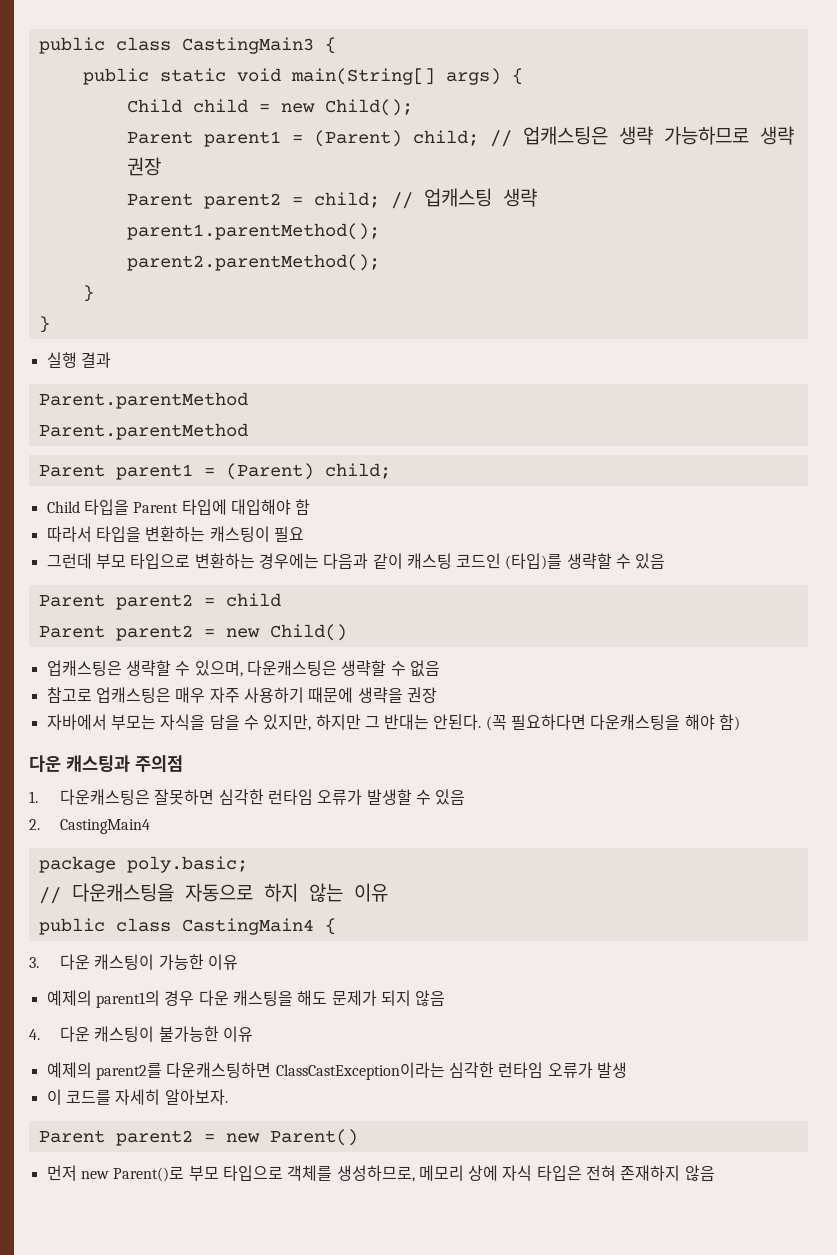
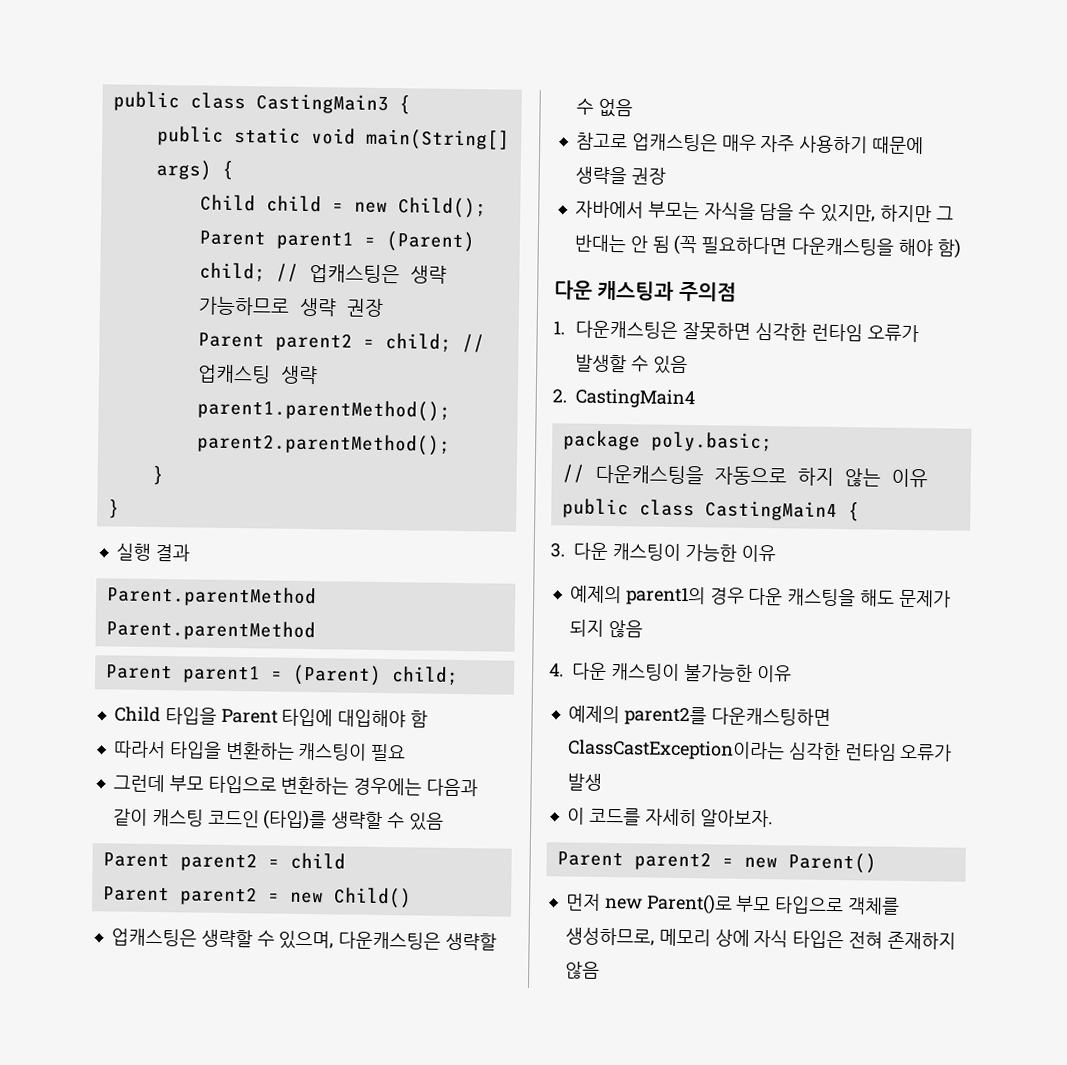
[433,714,482,730] 안된다. -> [629,235,670,253] 안 됨

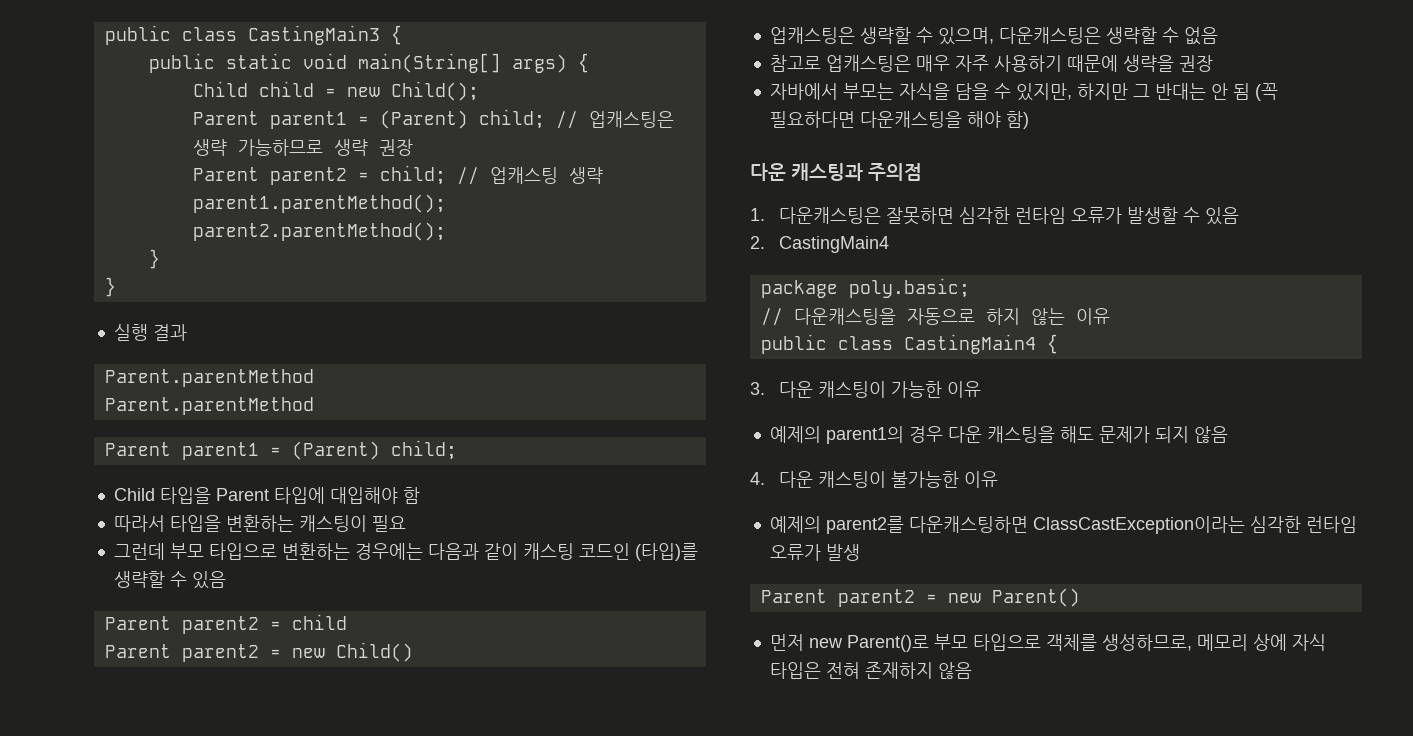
[566,807,774,828] // 이 코드를 자세히 알아보자. -> (860, 552) none

